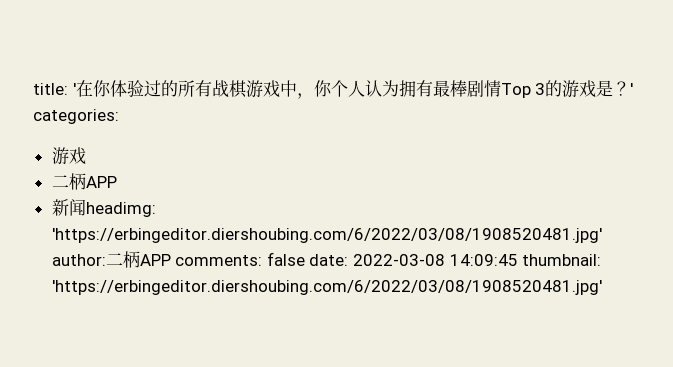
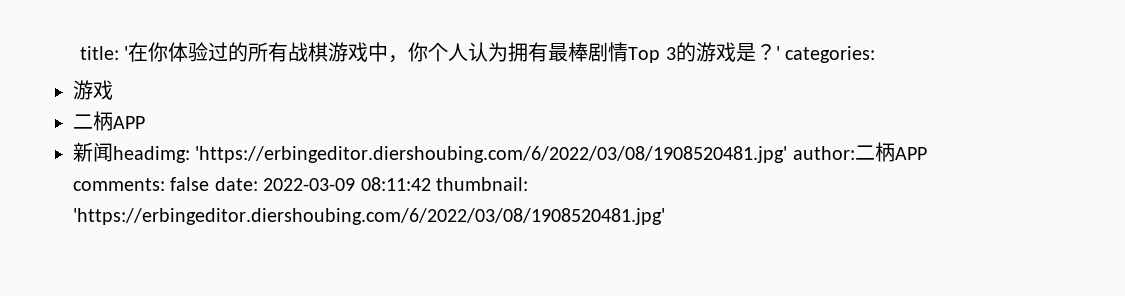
[353,254,518,266] 2022-03-08 14:09:45 -> [263,177,431,191] 2022-03-09 08:11:42

